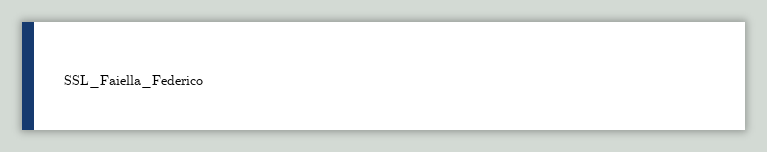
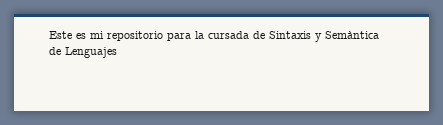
[64,75,203,88] SSL_Faiella_Federico -> [49,31,379,42] [49,47,117,58] Este es mi repositorio para la cursada de Sintaxis y Semàntica de Lenguajes

